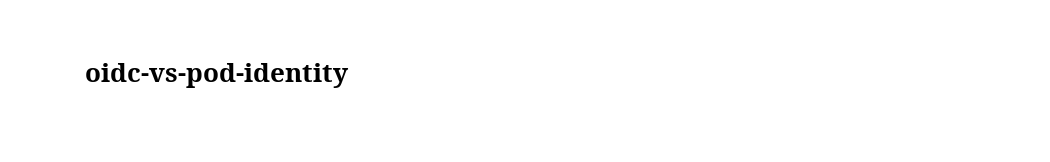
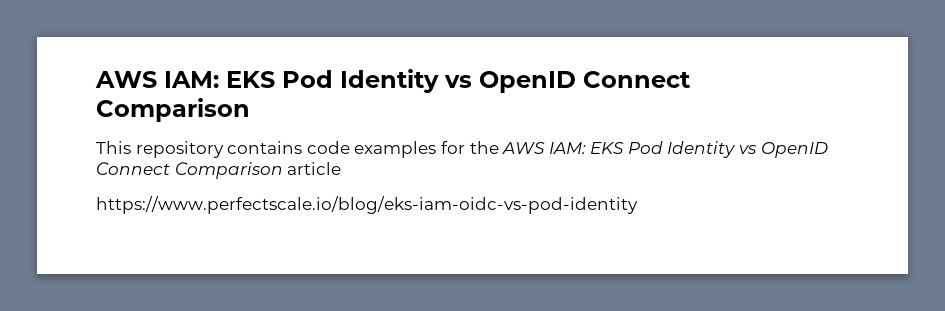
[85,63,349,88] oidc-vs-pod-identity -> [95,69,691,93] [96,98,250,122] [96,141,828,158] [96,162,342,179] [96,196,638,214] AWS IAM: EKS Pod Identity vs OpenID Connect Comparison // This repository contains code examples for the AWS IAM: EKS Pod Identity vs OpenID Connect Comparison article // https://www.perfectscale.io/blog/eks-iam-oidc-vs-pod-identity

